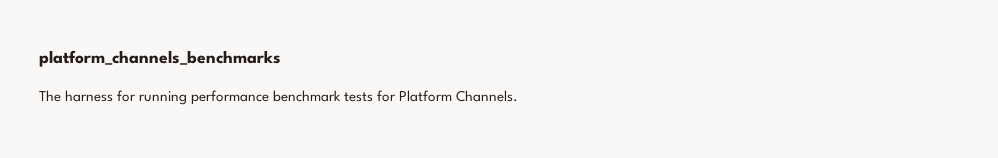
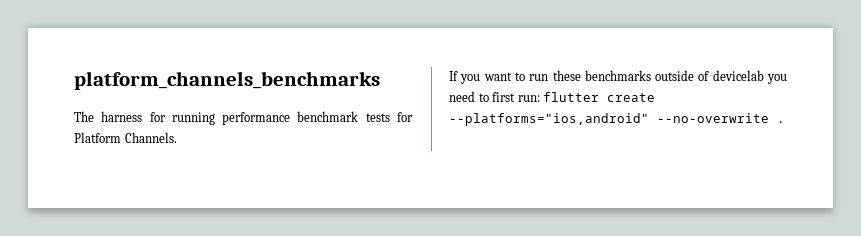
(519, 96) none -> [449,70,787,84] [449,91,656,102] [449,113,785,126] // If you want to run these benchmarks outside of devicelab you need to first run: flutter create --platforms="ios,android" --no-overwrite .

